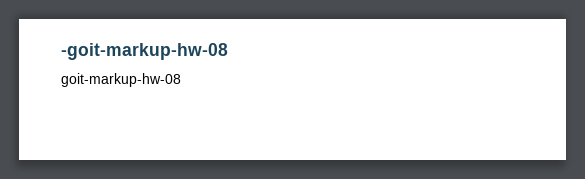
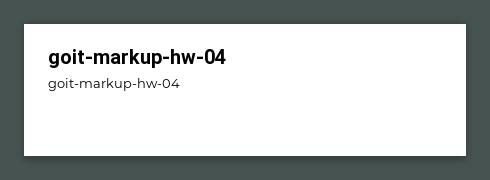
[61,43,228,60] [61,73,181,87] -goit-markup-hw-08 // goit-markup-hw-08 -> [48,49,226,68] [48,78,180,91] goit-markup-hw-04 // goit-markup-hw-04

